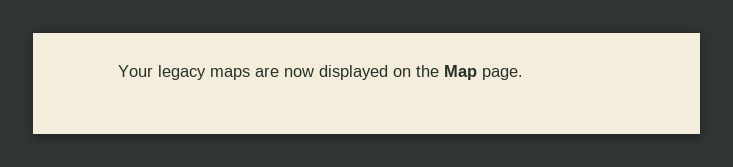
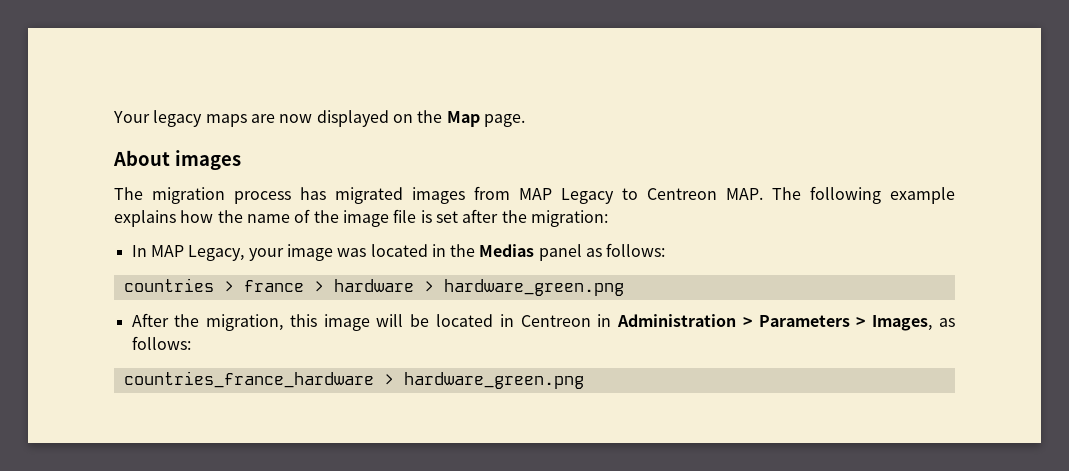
(523, 74) none -> [113,150,241,170] [114,186,955,204] [114,209,608,227] [131,243,666,261] [123,278,624,296] [131,313,955,331] [131,336,191,350] [123,371,584,389] // About images // The migration process has migrated images from MAP Legacy to Centreon MAP. The following example explains how the name of the image file is set after the migration: // In MAP Legacy, your image was located in the Medias panel as follows: // countries > france > hardware > hardware_green.png // After the migration, this image will be located in Centreon in Administration > Parameters > Images, as follows: // countries_france_hardware > hardware_green.png

